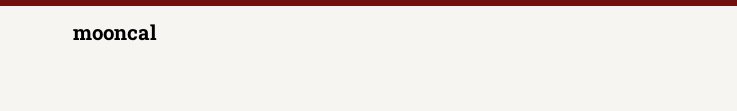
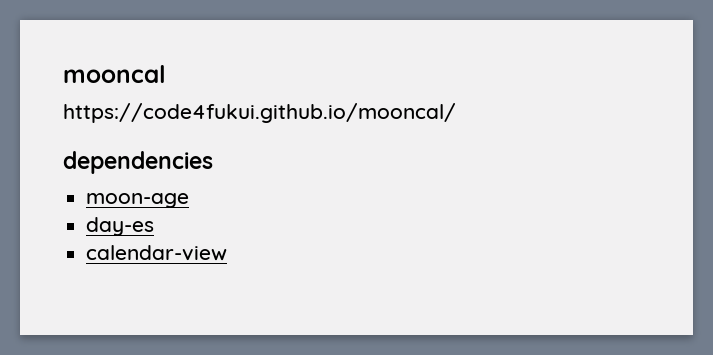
(157, 32) none -> [63,103,456,123] [63,151,213,174] [86,193,190,208] [86,217,155,236] [86,245,228,261] // https://code4fukui.github.io/mooncal/ // dependencies // moon-age // day-es // calendar-view

